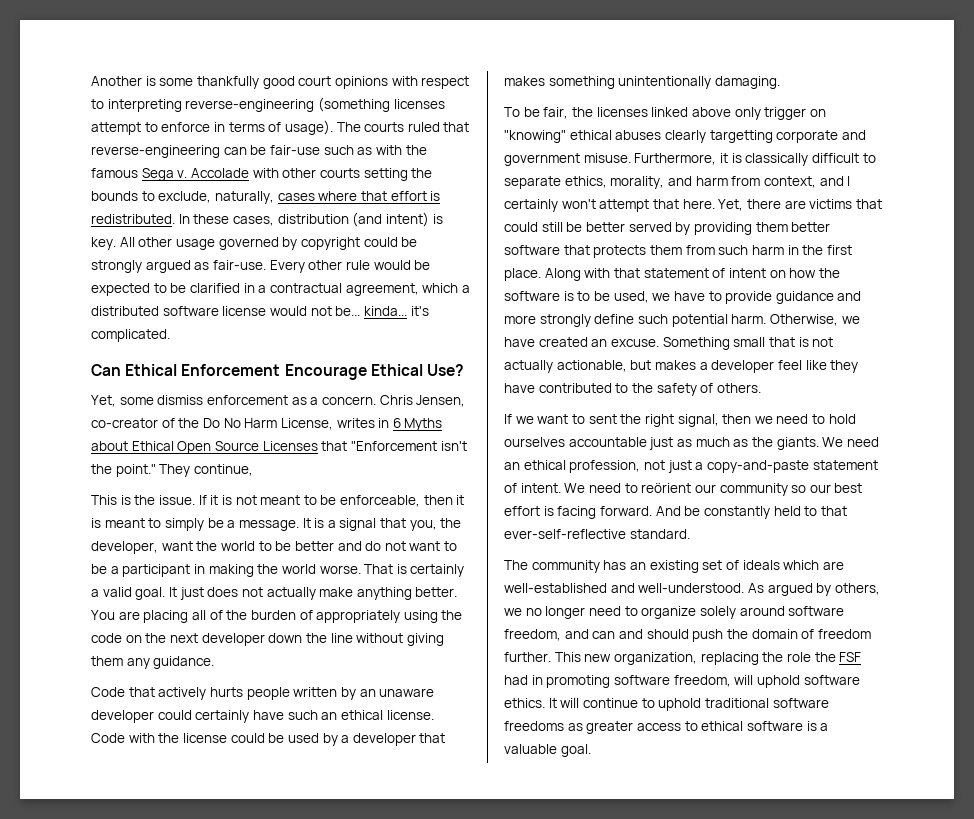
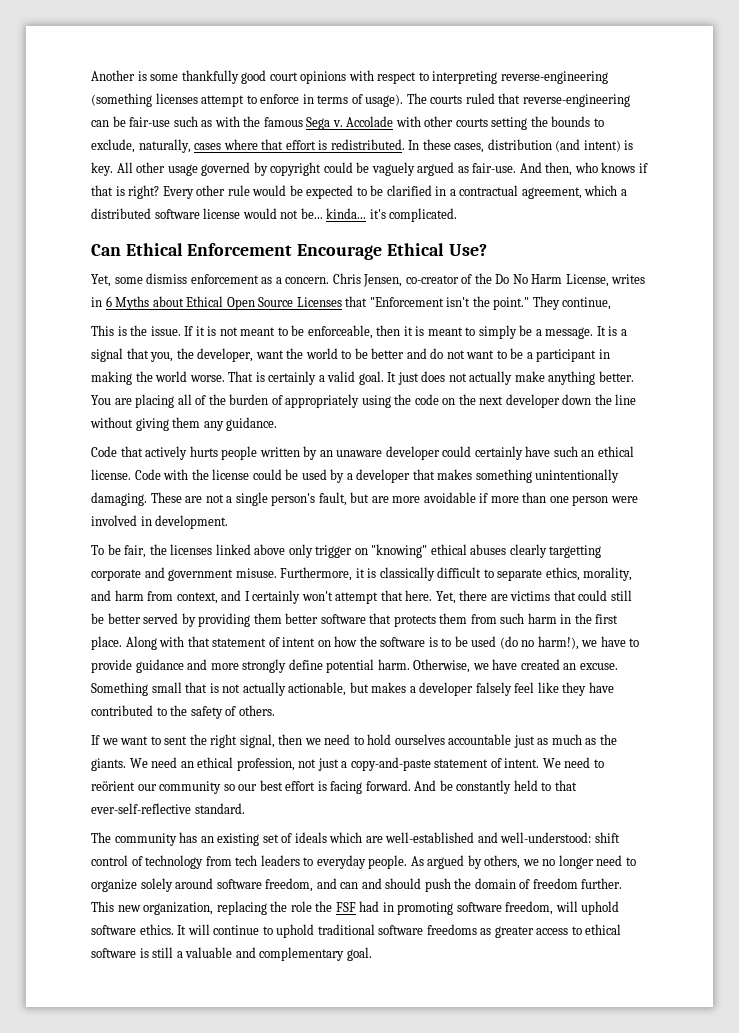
[91,260,142,273] strongly -> [371,162,415,176] vaguely
(266, 265) none -> [519,162,648,176] [91,185,160,199] And then, who knows if that is right?
(780, 82) none -> [150,492,638,506] [91,515,229,529] These are not a single person's fault, but are more avoidable if more than one person were involved in development.
[613,291,649,303] used, -> [471,636,579,650] used (do no harm!),
[637,314,668,324] such -> (323, 664) none
(775, 366) none -> [475,682,512,696] falsely
[638,583,745,593] well-understood. -> [500,832,620,843] [91,855,408,869] well-understood: shift control of technology from tech leaders to everyday people.
(817, 726) none -> [152,947,174,958] still
(557, 749) none -> [235,947,345,961] and complementary

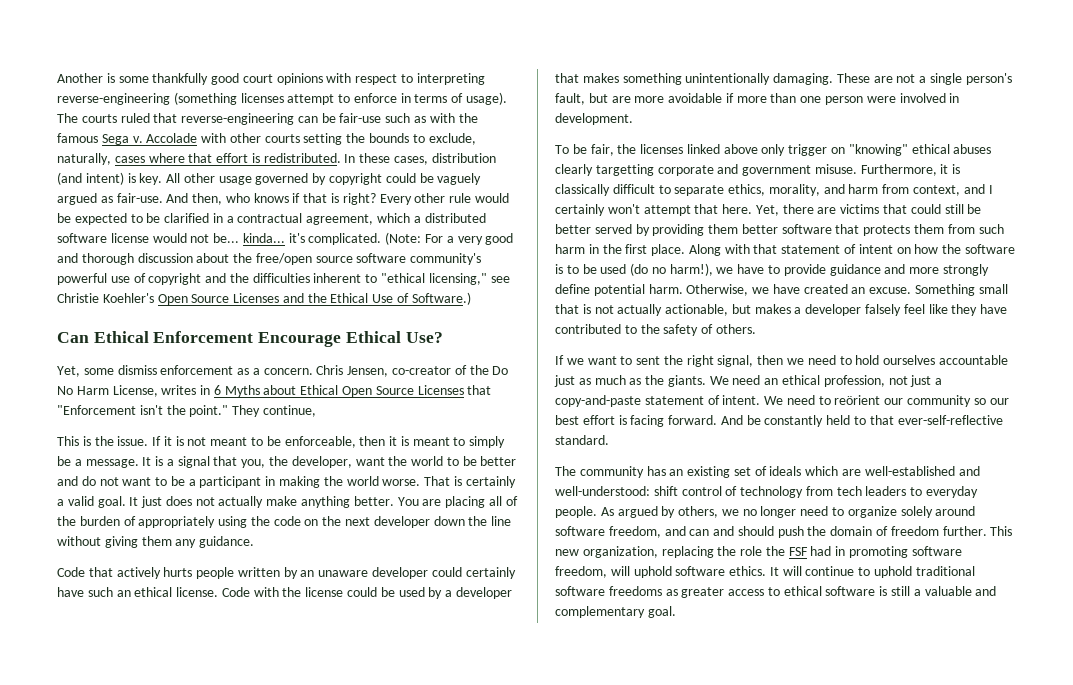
(458, 215) none -> [385,232,514,245] [57,253,482,265] [57,273,510,285] [57,292,471,305] (Note: For a very good and thorough discussion about the free/open source software community's powerful use of copyright and the difficulties inherent to "ethical licensing," see Christie Koehler's Open Source Licenses and the Ethical Use of Software.)

